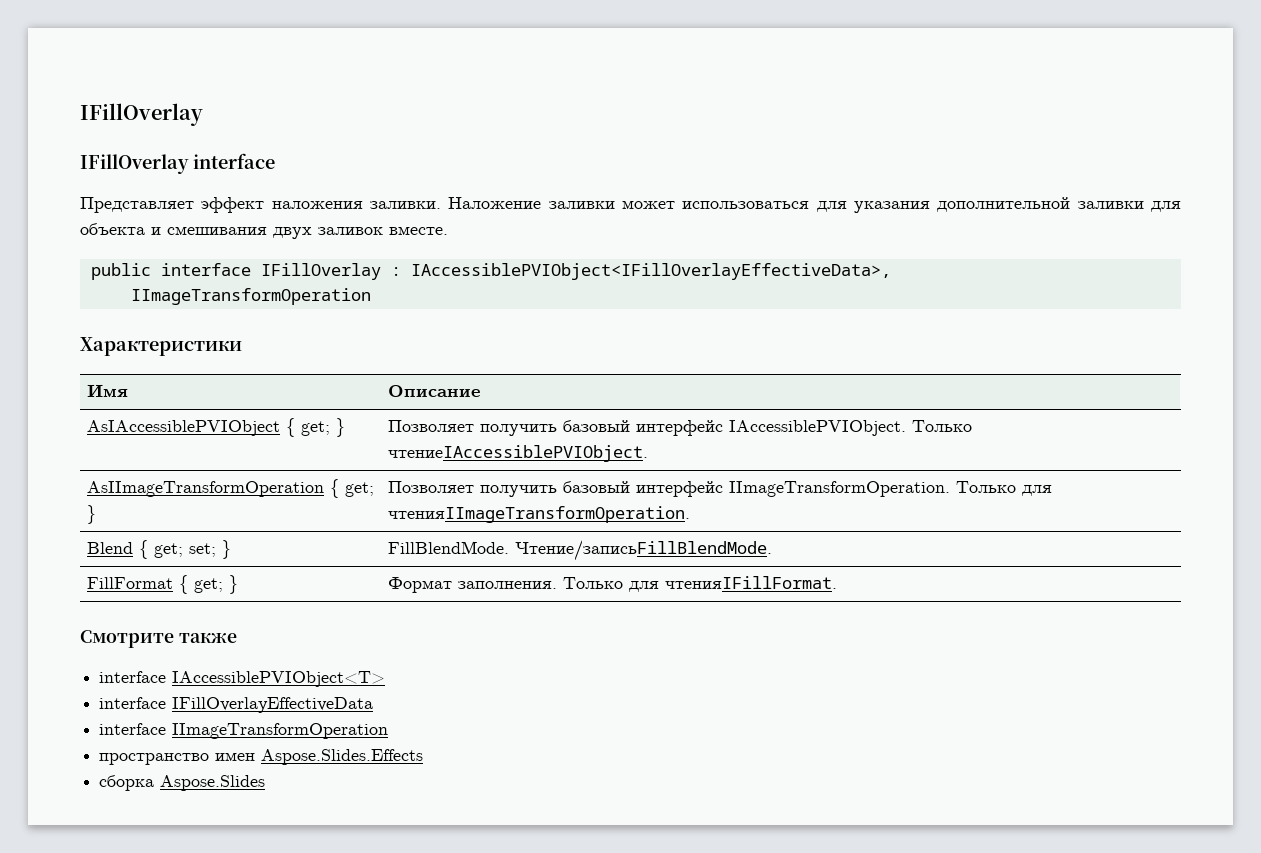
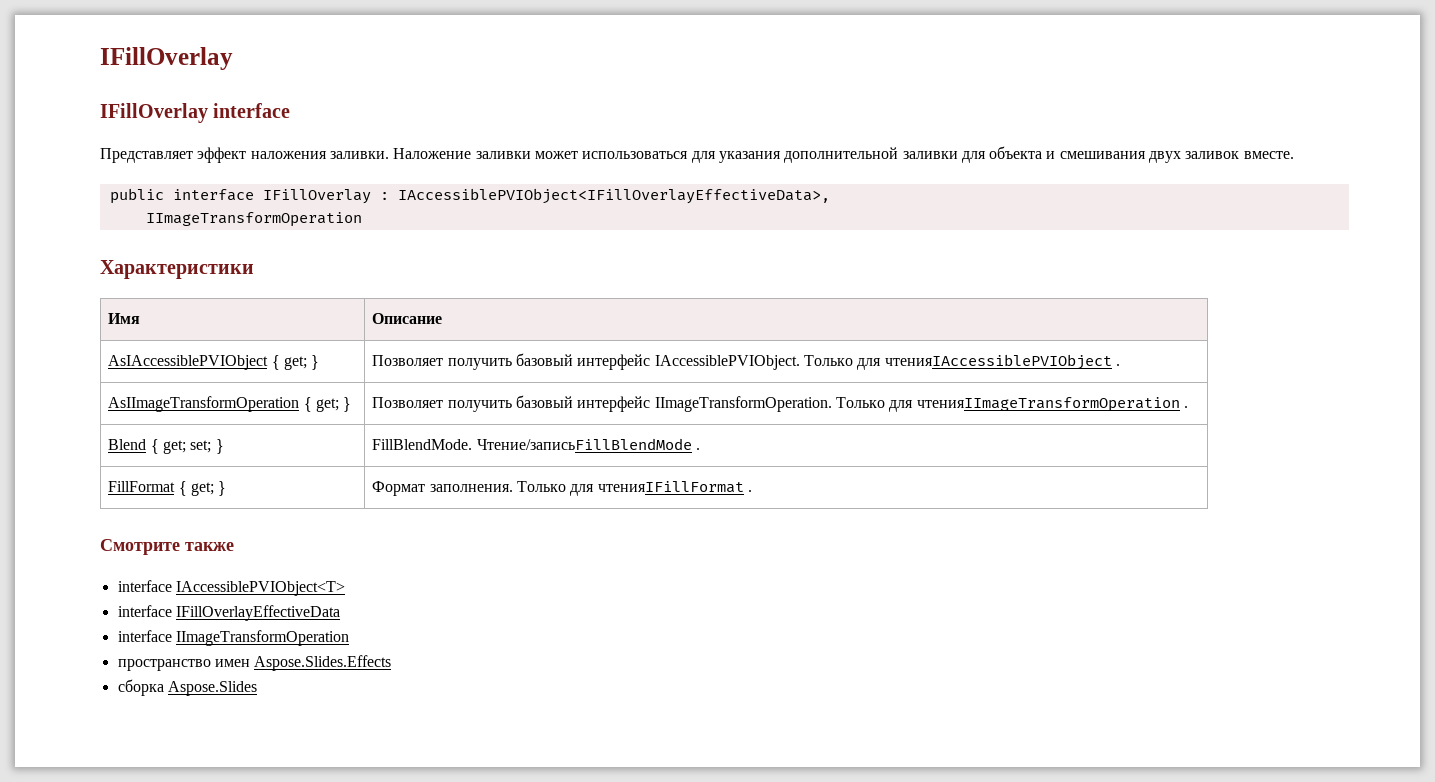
[388,445,649,462] чтениеIAccessiblePVIObject. -> [857,354,1120,370] для чтенияIAccessiblePVIObject .
[388,506,691,523] чтенияIImageTransformOperation. -> [916,397,1188,412] чтенияIImageTransformOperation .
[515,540,773,561] Чтение/записьFillBlendMode. -> [476,438,700,450] Чтение/записьFillBlendMode .
[665,576,838,589] чтенияIFillFormat. -> [597,481,752,493] чтенияIFillFormat .

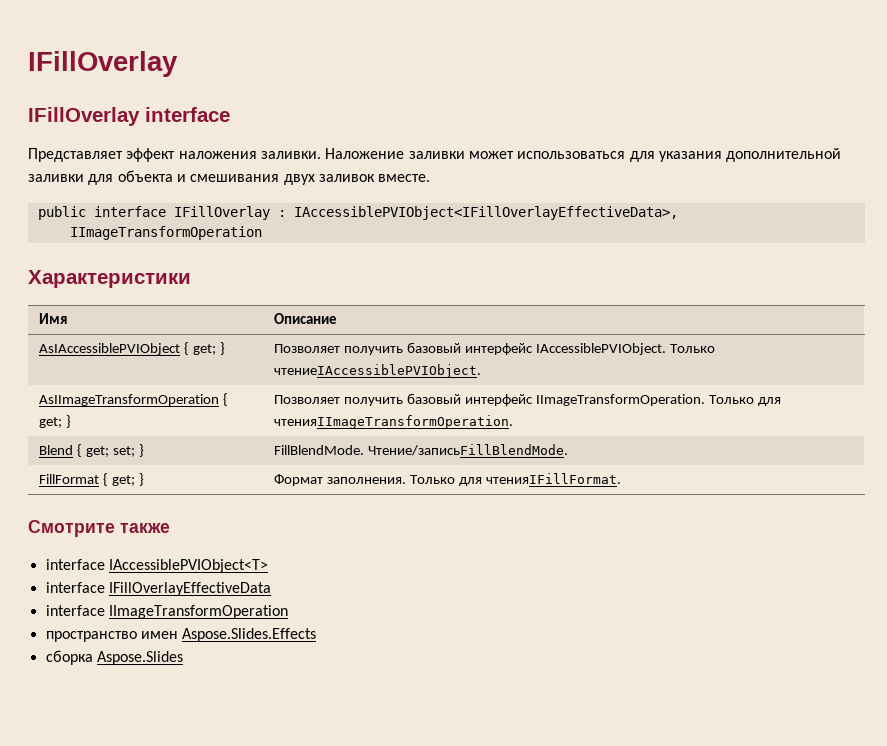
[857,354,1120,370] для чтенияIAccessiblePVIObject . -> [274,364,482,378] чтениеIAccessiblePVIObject.
[916,397,1188,412] чтенияIImageTransformOperation . -> [274,415,514,429] чтенияIImageTransformOperation.
[476,438,700,450] Чтение/записьFillBlendMode . -> [368,444,569,456] Чтение/записьFillBlendMode.
[597,481,752,493] чтенияIFillFormat . -> [485,473,621,484] чтенияIFillFormat.

